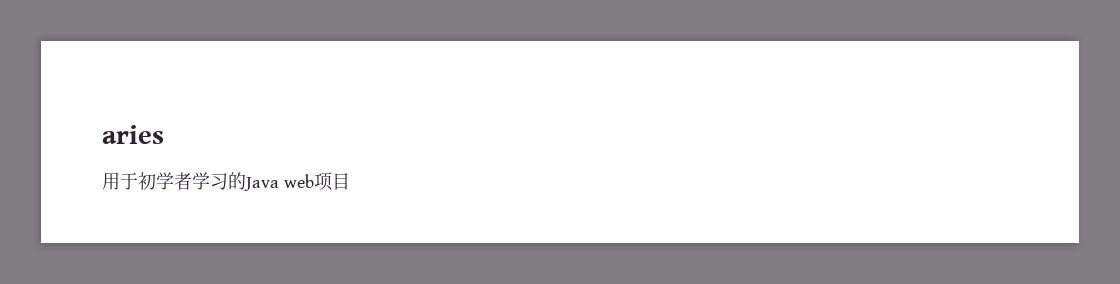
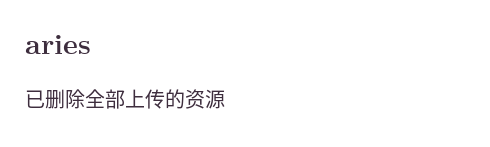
[102,172,350,191] 用于初学者学习的Java web项目 -> [25,89,225,109] 已删除全部上传的资源

